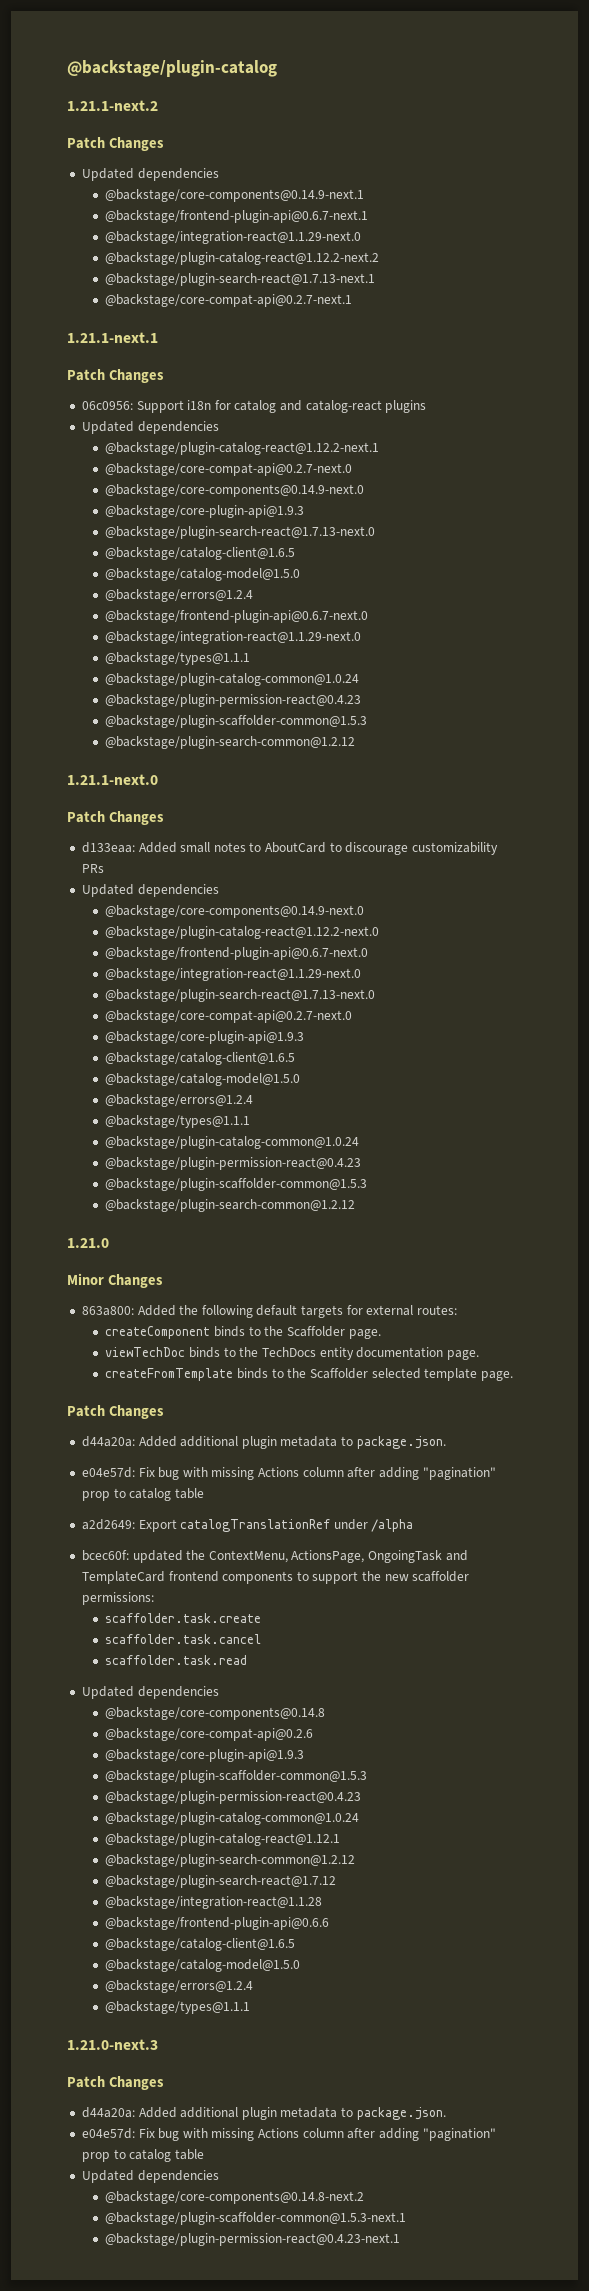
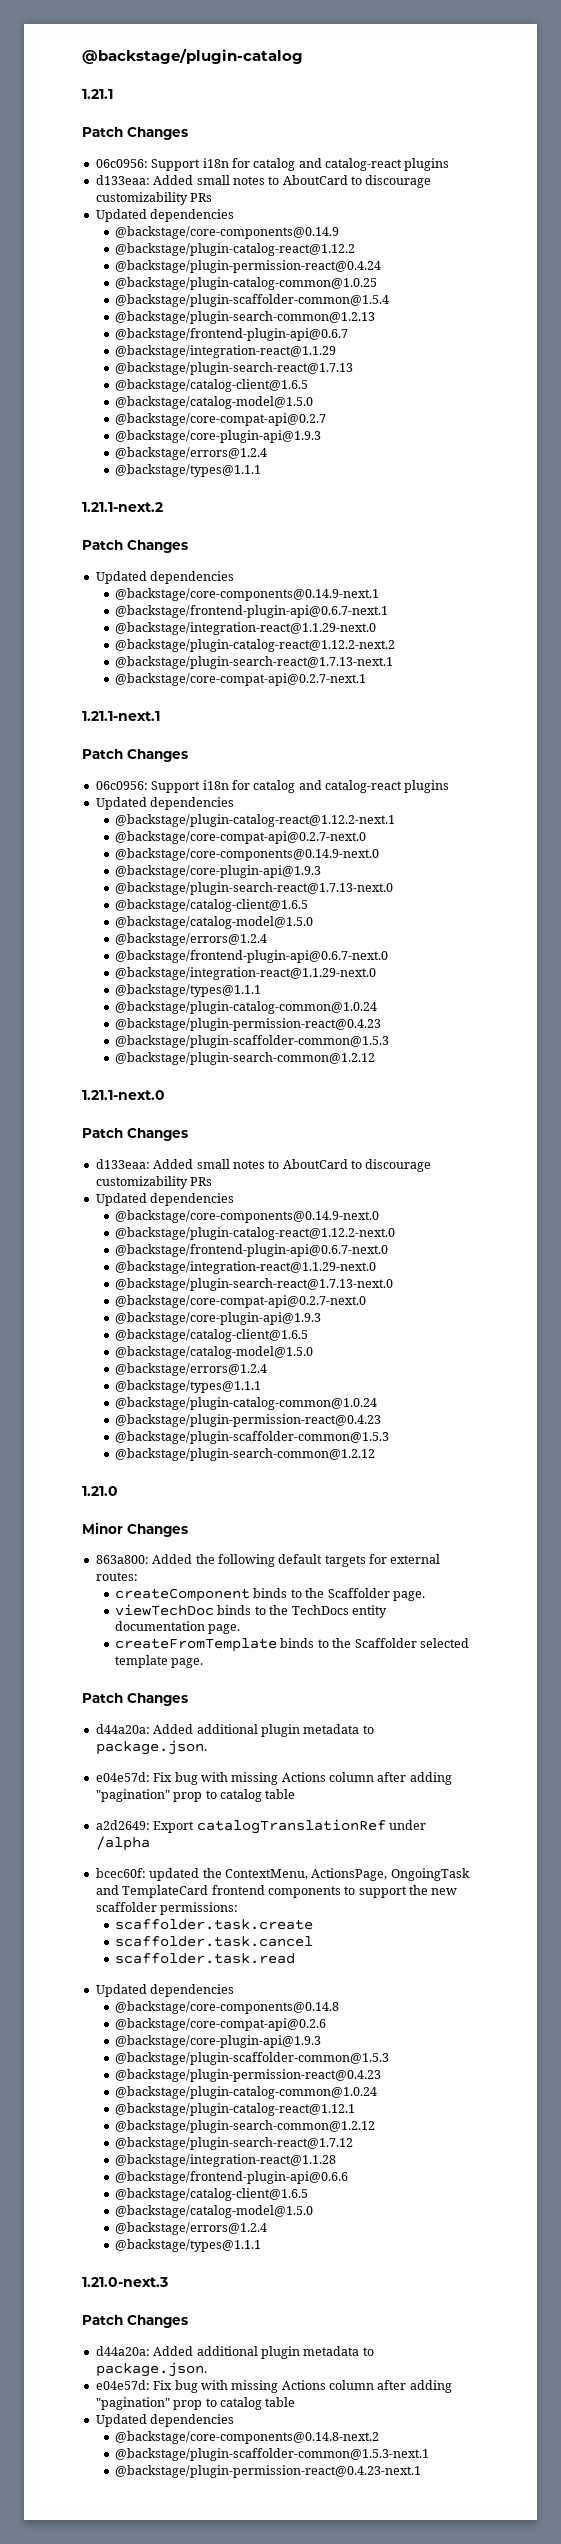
(277, 68) none -> [82,89,113,99] [82,127,188,140] [95,158,450,171] [95,175,432,188] [95,192,213,205] [95,209,235,222] [115,226,340,239] [115,243,356,256] [115,260,382,273] [115,277,378,290] [115,294,390,307] [115,311,376,324] [115,328,349,341] [115,345,337,358] [115,362,354,375] [115,379,309,392] [115,396,314,409] [115,413,327,426] [115,430,322,443] [115,447,268,460] [115,464,262,477] // 1.21.1 // Patch Changes // 06c0956: Support i18n for catalog and catalog-react plugins // d133eaa: Added small notes to AboutCard to discourage customizability PRs // Updated dependencies // @backstage/core-components@0.14.9 // @backstage/plugin-catalog-react@1.12.2 // @backstage/plugin-permission-react@0.4.24 // @backstage/plugin-catalog-common@1.0.25 // @backstage/plugin-scaffolder-common@1.5.4 // @backstage/plugin-search-common@1.2.13 // @backstage/frontend-plugin-api@0.6.7 // @backstage/integration-react@1.1.29 // @backstage/plugin-search-react@1.7.13 // @backstage/catalog-client@1.6.5 // @backstage/catalog-model@1.5.0 // @backstage/core-compat-api@0.2.7 // @backstage/core-plugin-api@1.9.3 // @backstage/errors@1.2.4 // @backstage/types@1.1.1

